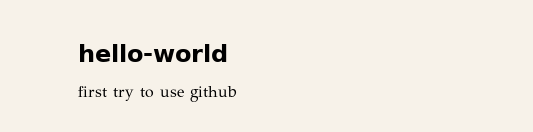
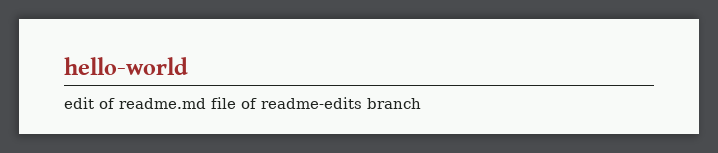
[78,86,237,102] first try to use github -> [64,97,421,109] edit of readme.md file of readme-edits branch

